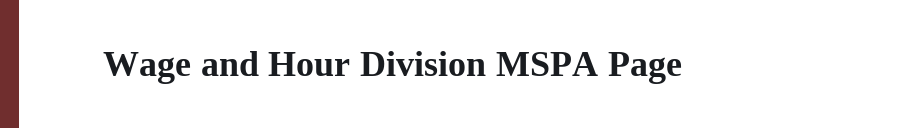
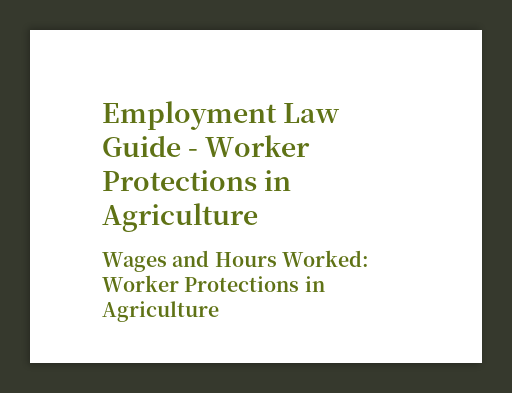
[103,51,682,84] Wage and Hour Division MSPA Page -> [102,101,341,130] [102,135,311,157] [102,170,292,191] [102,203,258,232] [102,250,369,272] [102,275,325,292] [102,301,219,322] Employment Law Guide - Worker Protections in Agriculture // Wages and Hours Worked: Worker Protections in Agriculture

